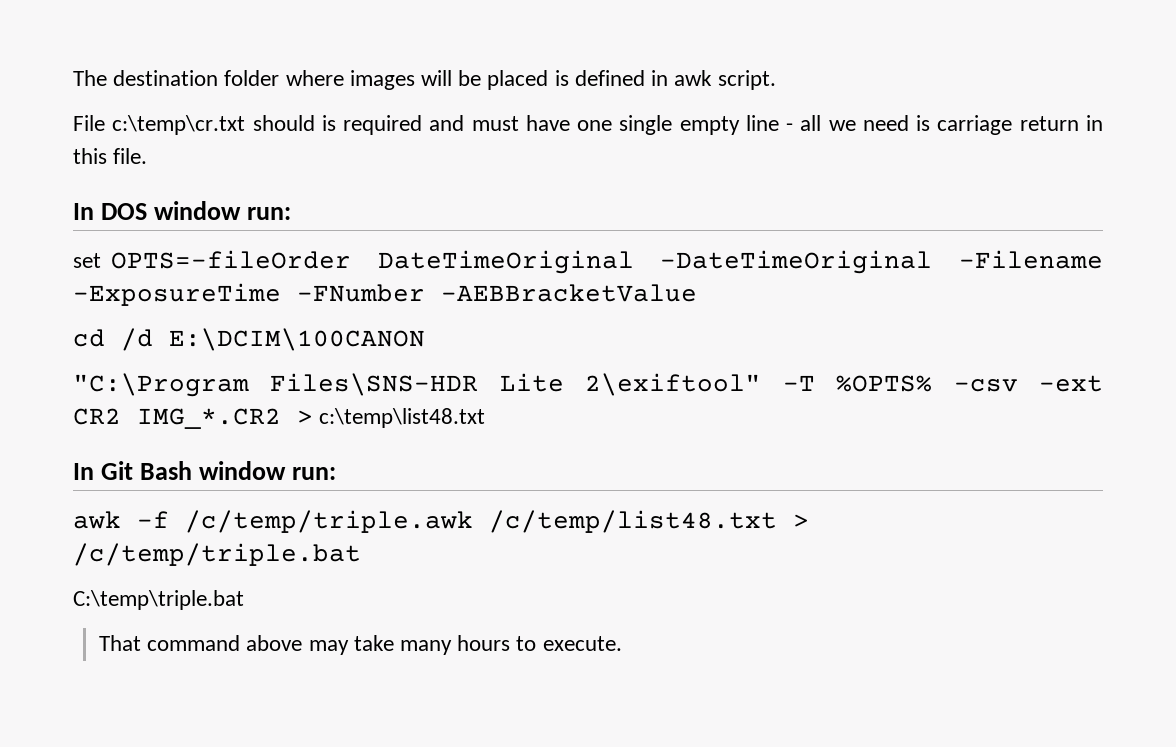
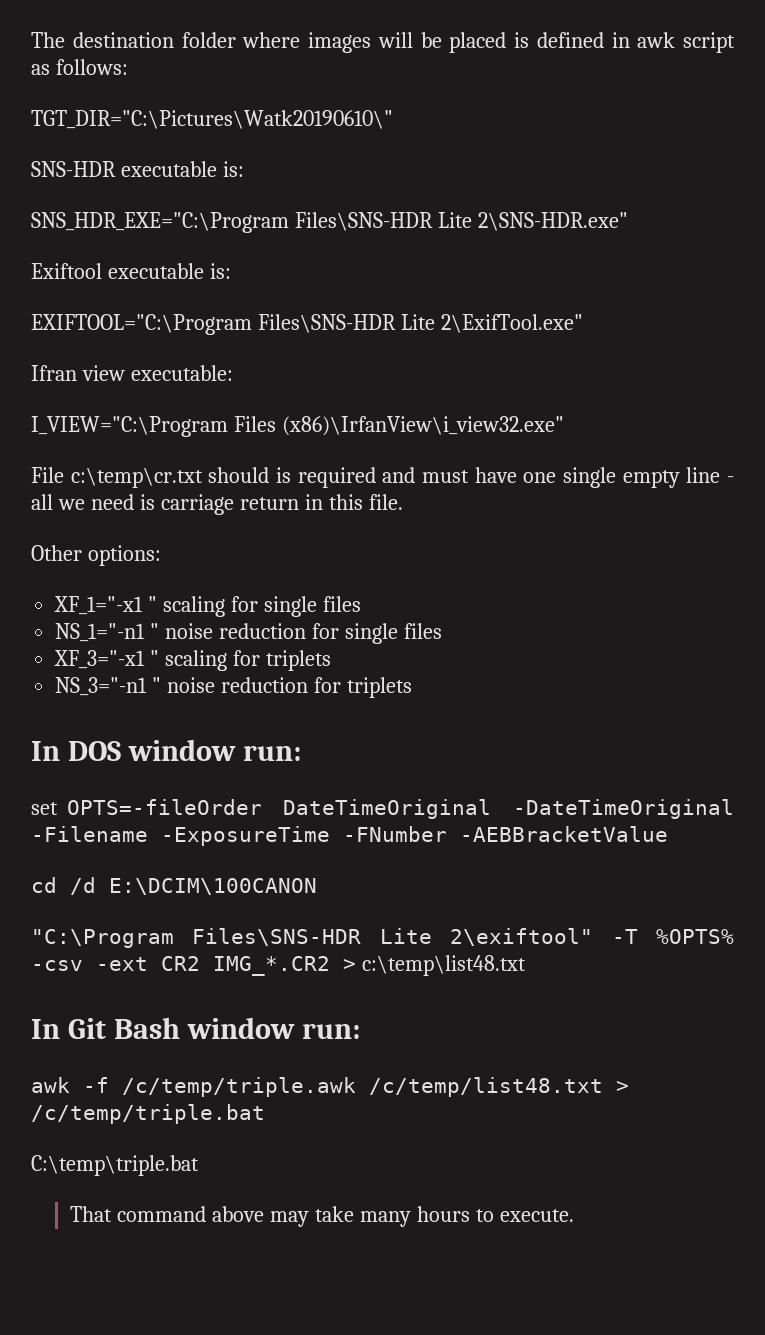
[717,70,776,90] script. -> [683,32,735,53] [31,59,128,75] [31,110,393,129] [31,161,244,177] [31,212,628,233] [31,263,231,279] [31,314,583,335] [31,365,233,381] [31,416,564,437] script as follows: // TGT_DIR="C:\Pictures\Watk20190610\" // SNS-HDR executable is: // SNS_HDR_EXE="C:\Program Files\SNS-HDR Lite 2\SNS-HDR.exe" // Exiftool executable is: // EXIFTOOL="C:\Program Files\SNS-HDR Lite 2\ExifTool.exe" // Ifran view executable: // I_VIEW="C:\Program Files (x86)\IrfanView\i_view32.exe"
(148, 156) none -> [31,545,161,566] [54,596,361,617] [55,623,442,644] [54,650,331,671] [55,677,412,698] // Other options: // XF_1="-x1 " scaling for single files // NS_1="-n1 " noise reduction for single files // XF_3="-x1 " scaling for triplets // NS_3="-n1 " noise reduction for triplets

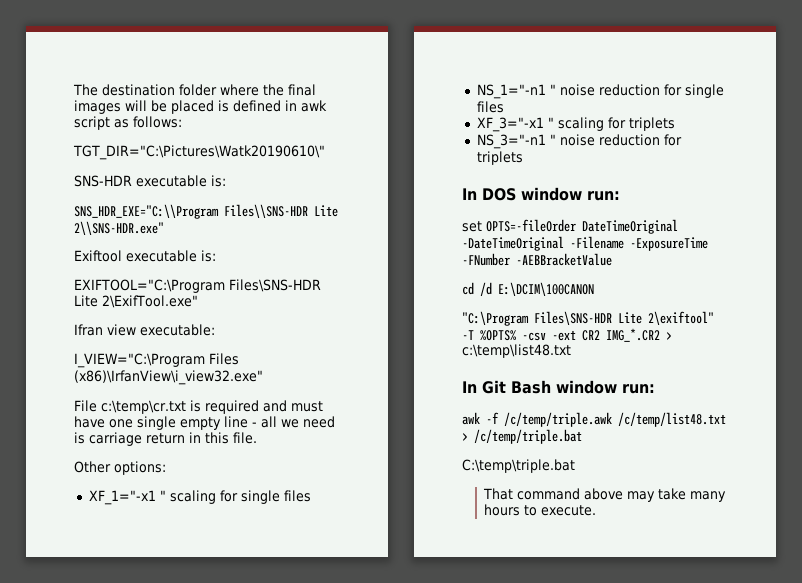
(301, 40) none -> [263,84,316,96] the final
[31,212,628,233] SNS_HDR_EXE="C:\Program Files\SNS-HDR Lite 2\SNS-HDR.exe" -> [74,204,338,219] [74,221,164,235] SNS_HDR_EXE="C:\\Program Files\\SNS-HDR Lite 2\\SNS-HDR.exe"
[208,467,270,483] should -> (186, 407) none

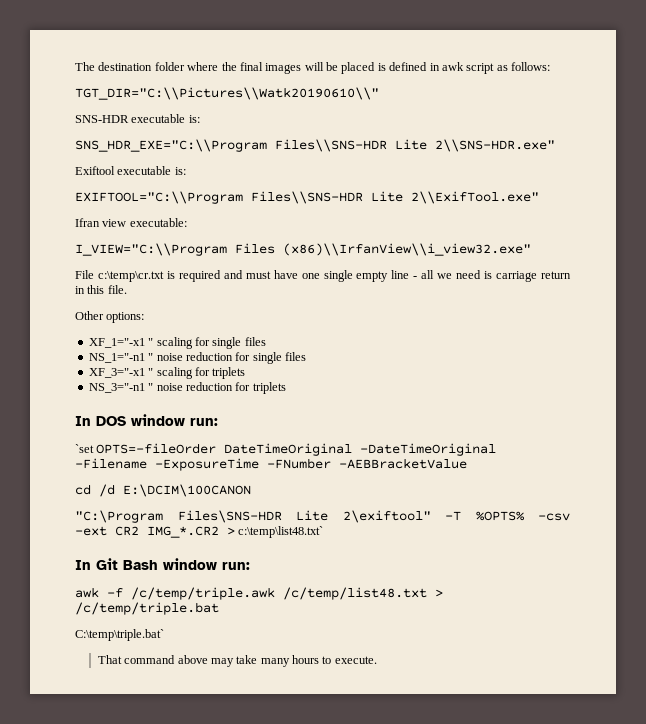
[73,145,325,160] TGT_DIR="C:\Pictures\Watk20190610\" -> [75,87,379,100] TGT_DIR="C:\\Pictures\\Watk20190610\\"
[74,279,321,293] [74,295,198,308] EXIFTOOL="C:\Program Files\SNS-HDR Lite 2\ExifTool.exe" -> [75,191,539,204] EXIFTOOL="C:\\Program Files\\SNS-HDR Lite 2\\ExifTool.exe"
[74,353,239,368] [74,370,263,385] I_VIEW="C:\Program Files (x86)\IrfanView\i_view32.exe" -> [75,243,531,256] I_VIEW="C:\\Program Files (x86)\\IrfanView\\i_view32.exe"
[462,221,482,232] set -> [75,444,94,453] `set
[462,344,571,358] c:\temp\list48.txt -> [238,526,324,538] c:\temp\list48.txt`
[462,459,575,473] C:\temp\triple.bat -> [75,629,164,641] C:\temp\triple.bat`

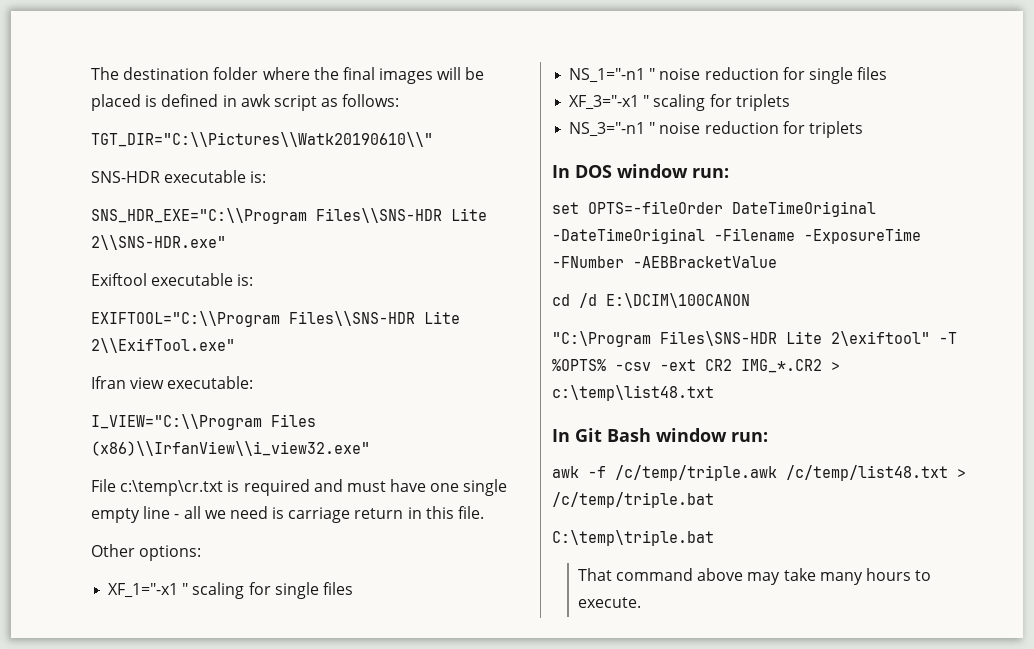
[75,444,94,453] `set -> [552,202,579,214] set
[238,526,324,538] c:\temp\list48.txt` -> [552,385,714,401] c:\temp\list48.txt
[75,629,164,641] C:\temp\triple.bat` -> [552,530,714,546] C:\temp\triple.bat

